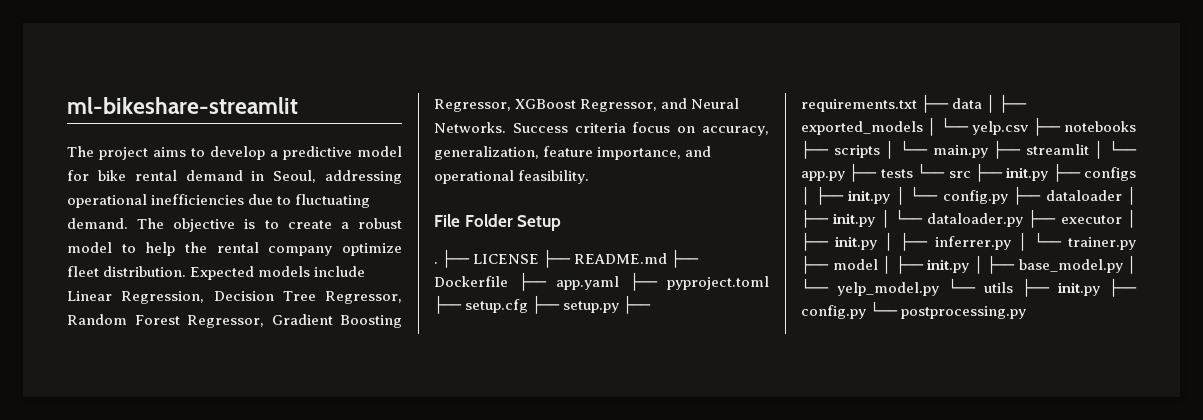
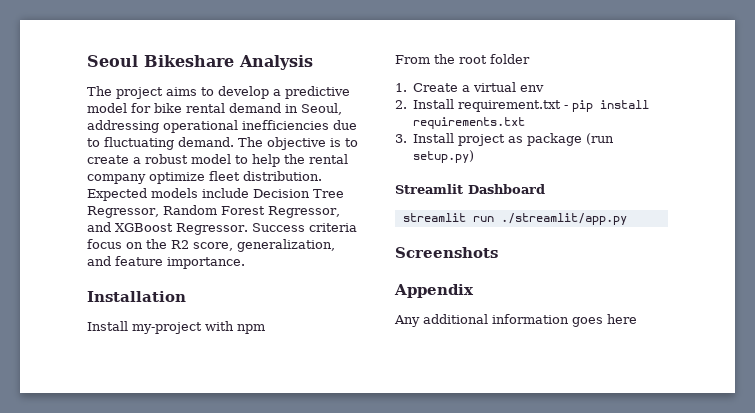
[67,97,298,114] ml-bikeshare-streamlit -> [87,55,313,70] Seoul Bikeshare Analysis
[67,291,205,304] Linear Regression, -> (249, 193) none
[271,314,402,328] [434,98,740,112] [434,122,769,136] [434,146,712,160] [434,170,590,184] [434,214,562,231] [434,249,700,268] [434,272,769,291] [434,295,652,314] [801,94,1028,113] [801,117,1136,136] [801,140,1137,159] [801,163,1136,182] [801,186,1136,205] [801,209,1136,228] [801,232,1136,251] [801,255,1136,274] [801,278,1137,297] [801,301,1027,319] Gradient Boosting Regressor, XGBoost Regressor, and Neural Networks. Success criteria focus on accuracy, generalization, feature importance, and operational feasibility. // File Folder Setup // . ├── LICENSE ├── README.md ├── Dockerfile ├── app.yaml ├── pyproject.toml ├── setup.cfg ├── setup.py ├── requirements.txt ├── data │ ├── exported_models │ └── yelp.csv ├── notebooks ├── scripts │ └── main.py ├── streamlit │ └── app.py ├── tests └── src ├── init.py ├── configs │ ├── init.py │ └── config.py ├── dataloader │ ├── init.py │ └── dataloader.py ├── executor │ ├── init.py │ ├── inferrer.py │ └── trainer.py ├── model │ ├── init.py │ ├── base_model.py │ └── yelp_model.py └── utils ├── init.py ├── config.py └── postprocessing.py -> [87,222,357,235] [87,239,335,252] [87,256,245,269] [87,291,186,302] [87,321,265,334] [395,54,530,64] [395,82,545,92] [395,99,650,112] [413,117,526,129] [395,133,615,146] [413,150,475,163] [395,184,545,194] [402,213,627,225] [395,247,498,258] [394,284,474,298] [394,314,637,327] and XGBoost Regressor. Success criteria focus on the R2 score, generalization, and feature importance. // Installation // Install my-project with npm // From the root folder // 1. Create a virtual env // 2. Install requirement.txt - pip install requirements.txt // 3. Install project as package (run setup.py) // Streamlit Dashboard // streamlit run ./streamlit/app.py // Screenshots // Appendix // Any additional information goes here

